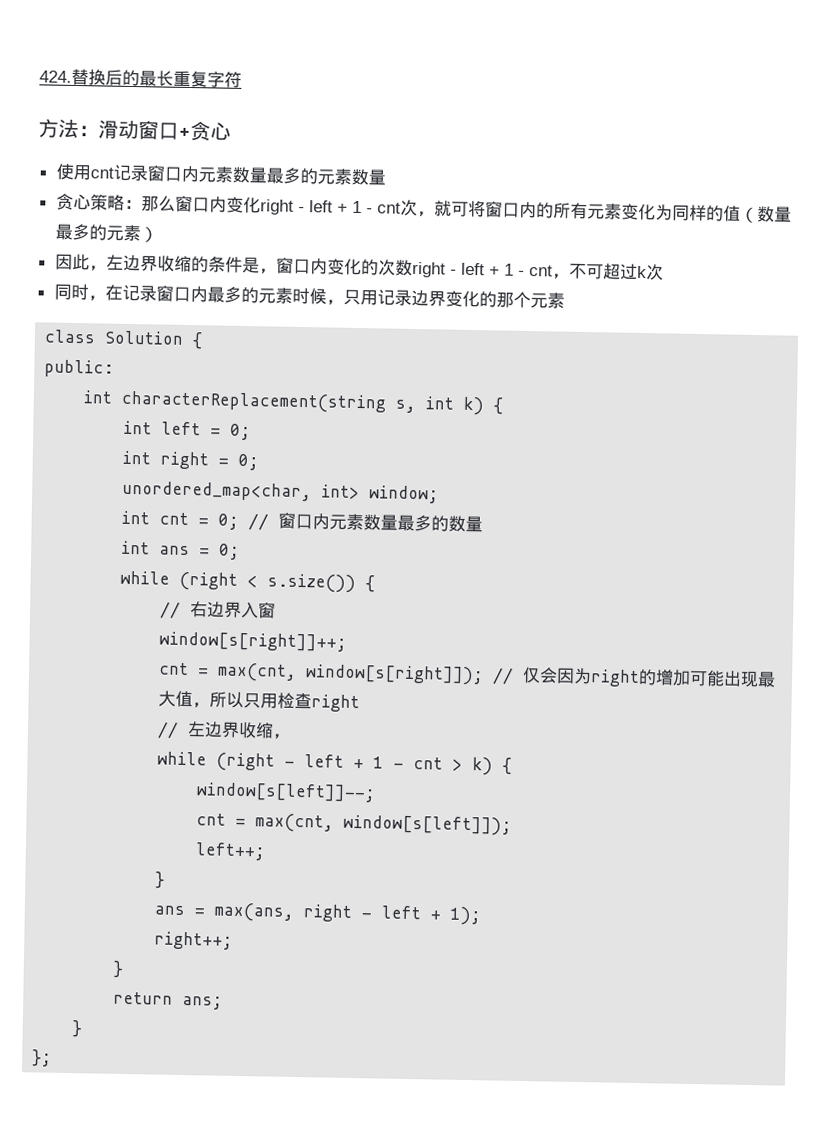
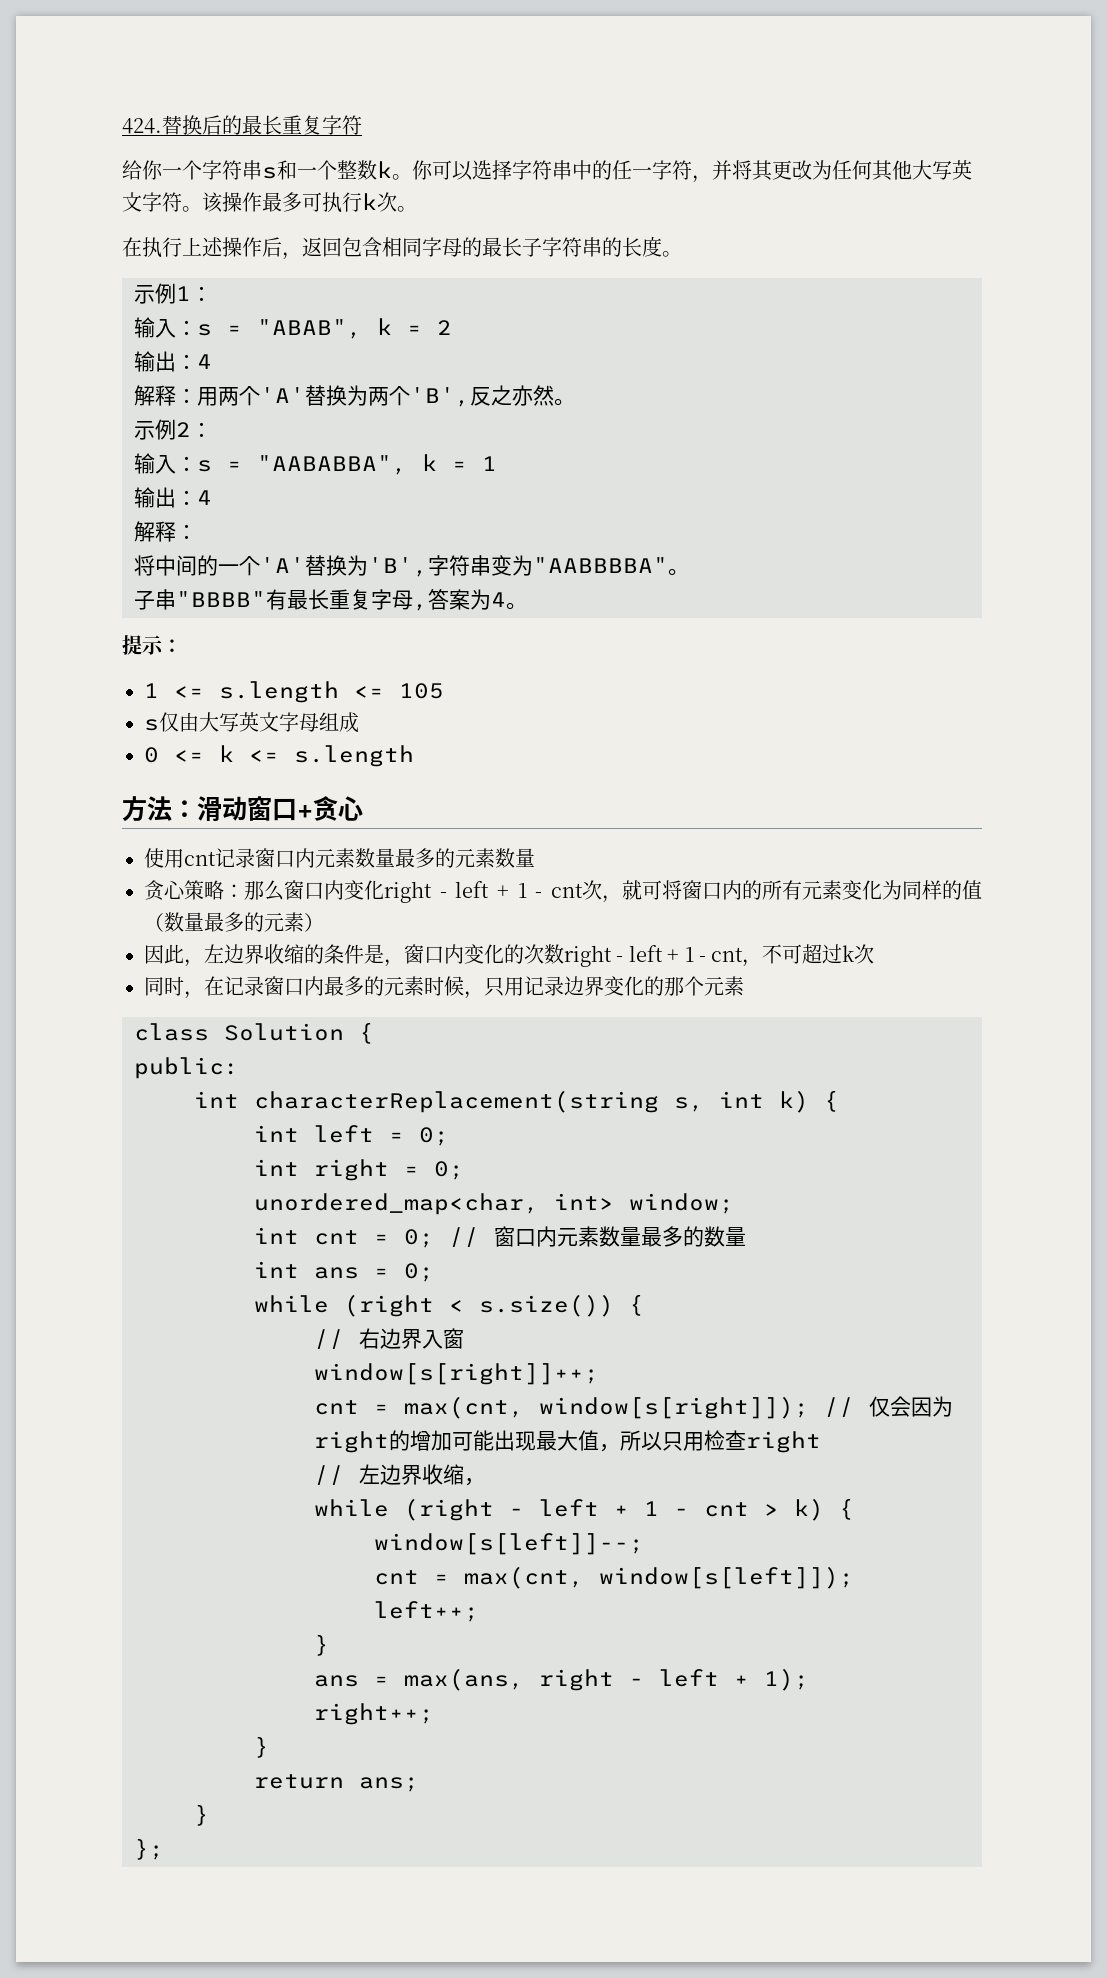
(242, 79) none -> [122,160,972,183] [122,192,417,213] [122,236,682,260] [134,283,212,304] [134,317,452,339] [134,351,212,372] [134,385,575,407] [134,419,212,440] [134,453,497,475] [134,487,212,508] [134,521,197,542] [134,555,689,577] [134,589,527,611] [122,635,182,655] [144,681,444,703] [144,712,359,733] [144,745,414,767] // 给你一个字符串s和一个整数k。你可以选择字符串中的任一字符，并将其更改为任何其他大写英文字符。该操作最多可执行k次。 // 在执行上述操作后，返回包含相同字母的最长子字符串的长度。 // 示例1： // 输入：s = "ABAB", k = 2 // 输出：4 // 解释：用两个'A'替换为两个'B',反之亦然。 // 示例2： // 输入：s = "AABABBA", k = 1 // 输出：4 // 解释： // 将中间的一个'A'替换为'B',字符串变为"AABBBBA"。 // 子串"BBBB"有最长重复字母,答案为4。 // 提示： // 1 <= s.length <= 105 // s仅由大写英文字母组成 // 0 <= k <= s.length

